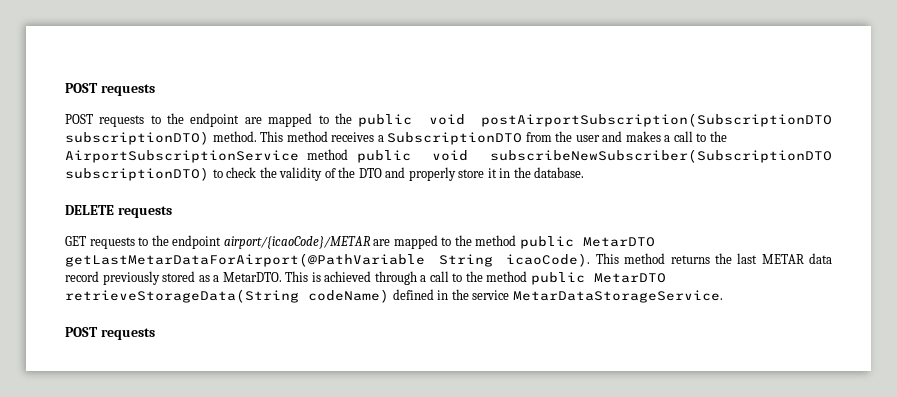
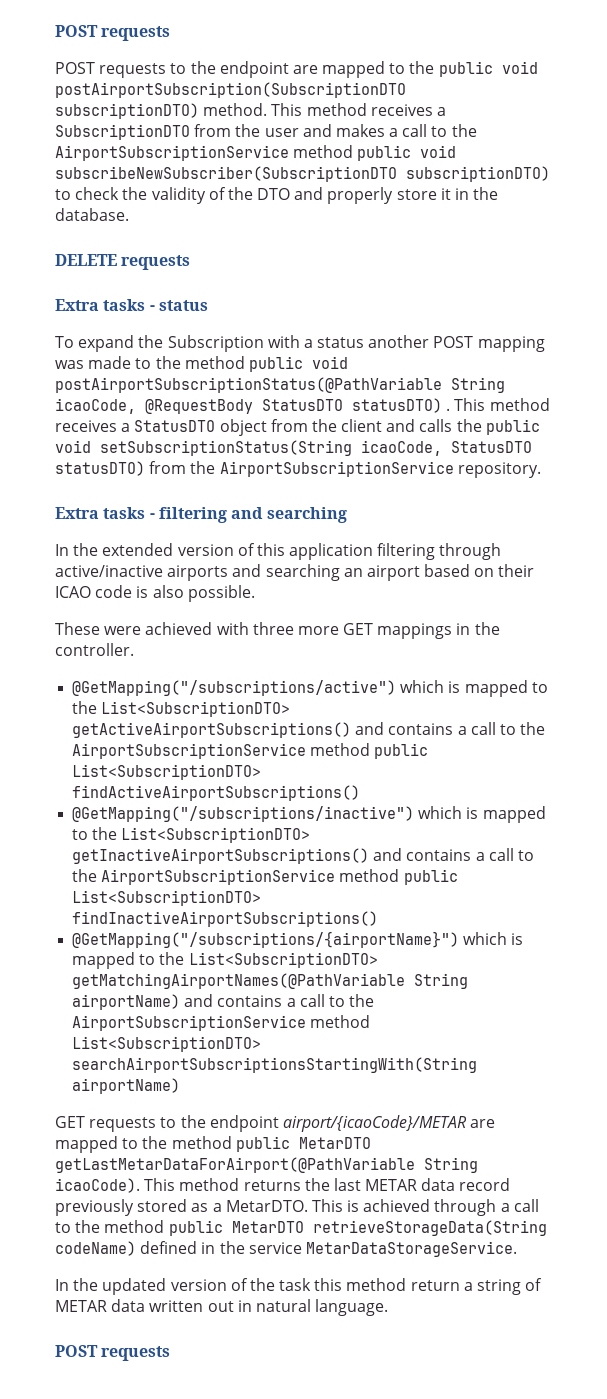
(172, 212) none -> [55,299,208,311] [55,335,545,352] [55,356,348,372] [55,377,505,393] [55,398,550,414] [55,419,540,436] [55,440,532,456] [55,461,541,478] [55,507,347,523] [55,543,502,560] [55,564,535,581] [55,585,255,602] [55,622,500,639] [55,643,134,656] [72,680,548,697] [72,701,291,717] [72,722,546,738] [72,743,429,759] [72,764,262,780] [72,785,361,801] [72,806,546,823] [72,827,311,843] [72,848,534,864] [72,869,458,885] [72,890,262,906] [72,911,379,927] [72,931,524,948] [72,952,378,969] [72,973,469,989] [72,994,375,1010] [72,1015,371,1031] [72,1036,262,1052] [72,1057,478,1073] [72,1078,181,1094] // Extra tasks - status // To expand the Subscription with a status another POST mapping was made to the method public void postAirportSubscriptionStatus(@PathVariable String icaoCode, @RequestBody StatusDTO statusDTO) . This method receives a StatusDTO object from the client and calls the public void setSubscriptionStatus(String icaoCode, StatusDTO statusDTO) from the AirportSubscriptionService repository. // Extra tasks - filtering and searching // In the extended version of this application filtering through active/inactive airports and searching an airport based on their ICAO code is also possible. // These were achieved with three more GET mappings in the controller. // @GetMapping("/subscriptions/active") which is mapped to the List<SubscriptionDTO> getActiveAirportSubscriptions() and contains a call to the AirportSubscriptionService method public List<SubscriptionDTO> findActiveAirportSubscriptions() // @GetMapping("/subscriptions/inactive") which is mapped to the List<SubscriptionDTO> getInactiveAirportSubscriptions() and contains a call to the AirportSubscriptionService method public List<SubscriptionDTO> findInactiveAirportSubscriptions() // @GetMapping("/subscriptions/{airportName}") which is mapped to the List<SubscriptionDTO> getMatchingAirportNames(@PathVariable String airportName) and contains a call to the AirportSubscriptionService method List<SubscriptionDTO> searchAirportSubscriptionsStartingWith(String airportName)
(723, 296) none -> [55,1278,543,1295] [55,1299,389,1316] // In the updated version of the task this method return a string of METAR data written out in natural language.

